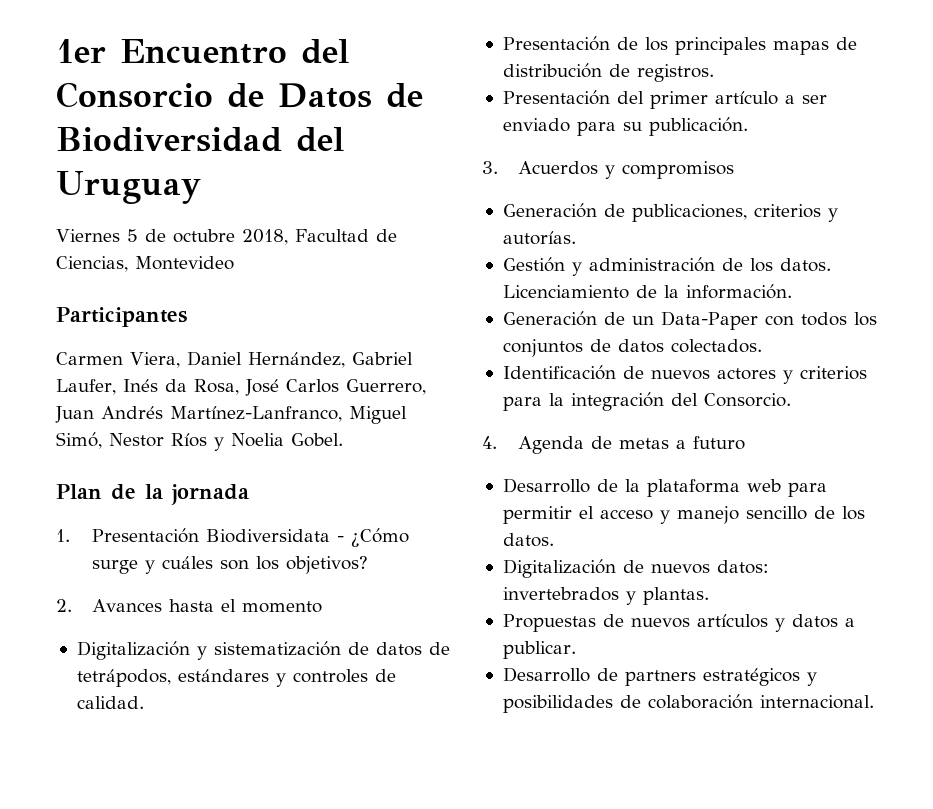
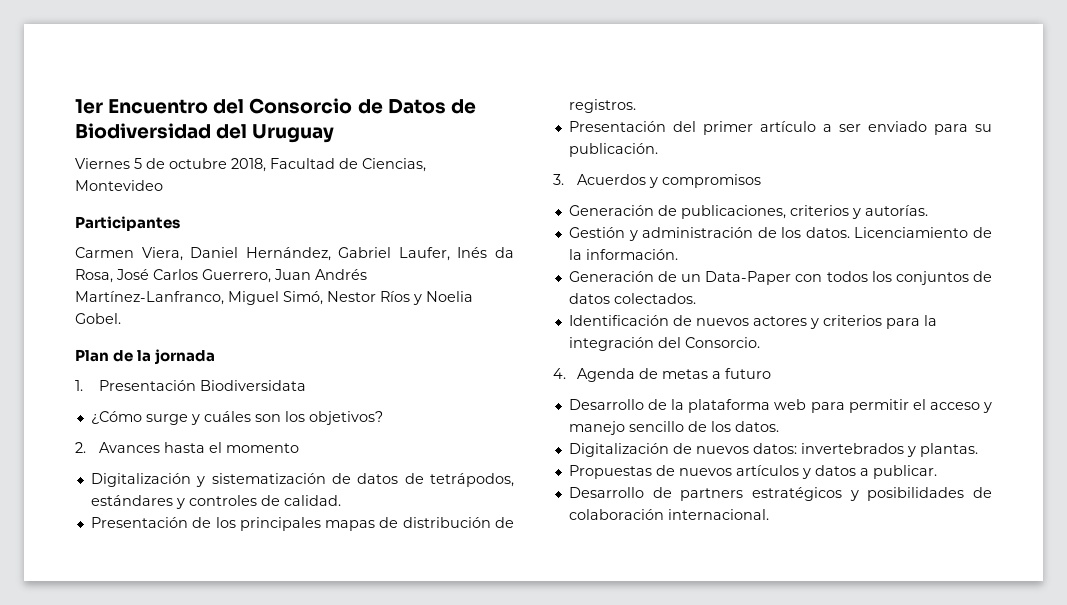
[337,536,345,542] - -> (307, 385) //

